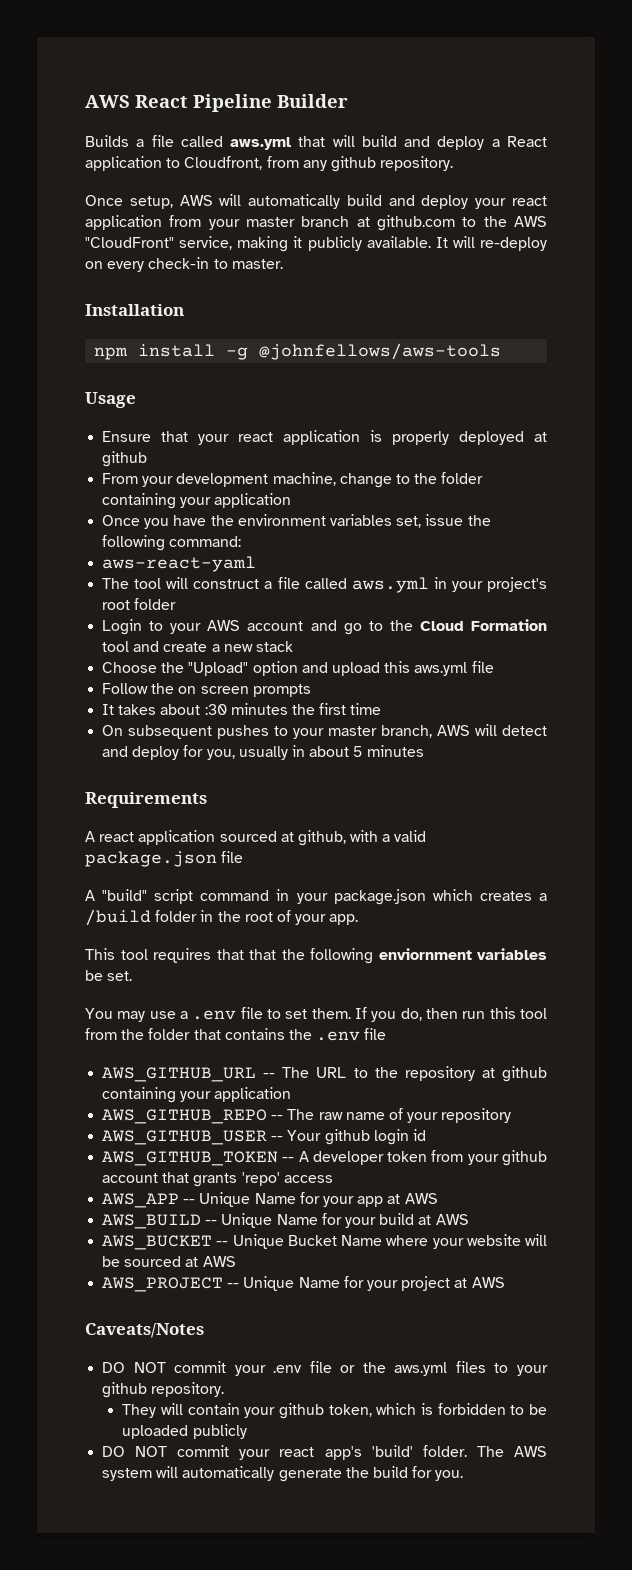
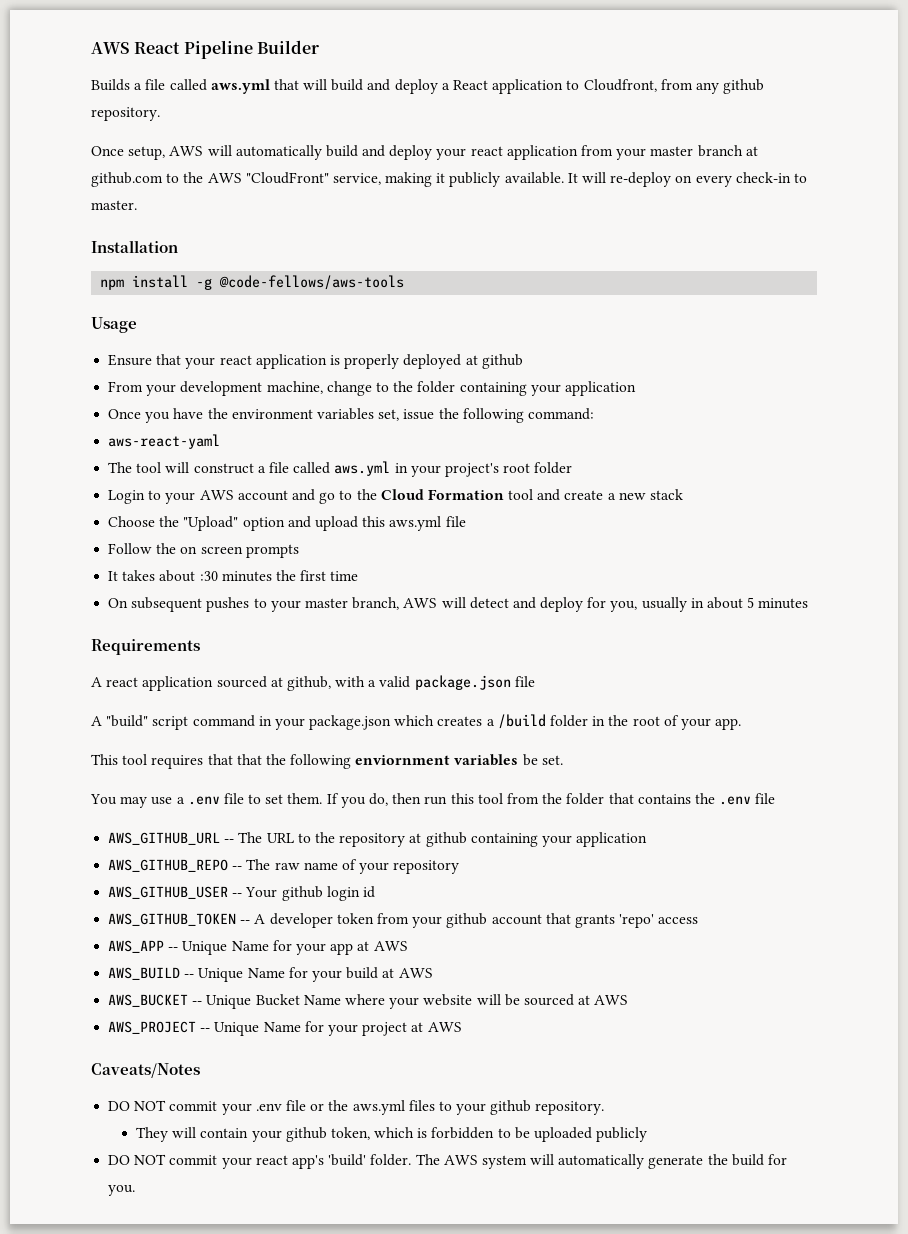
[259,343,502,360] @johnfellows/aws-tools -> [219,275,405,290] @code-fellows/aws-tools

